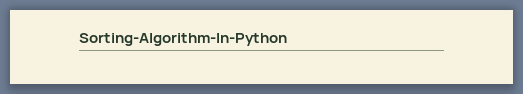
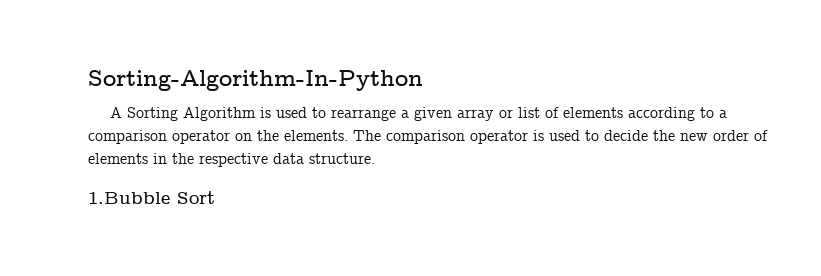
(287, 39) none -> [110,107,728,121] [88,130,768,144] [88,153,375,167] [88,191,215,204] // A Sorting Algorithm is used to rearrange a given array or list of elements according to a comparison operator on the elements. The comparison operator is used to decide the new order of elements in the respective data structure. // 1.Bubble Sort

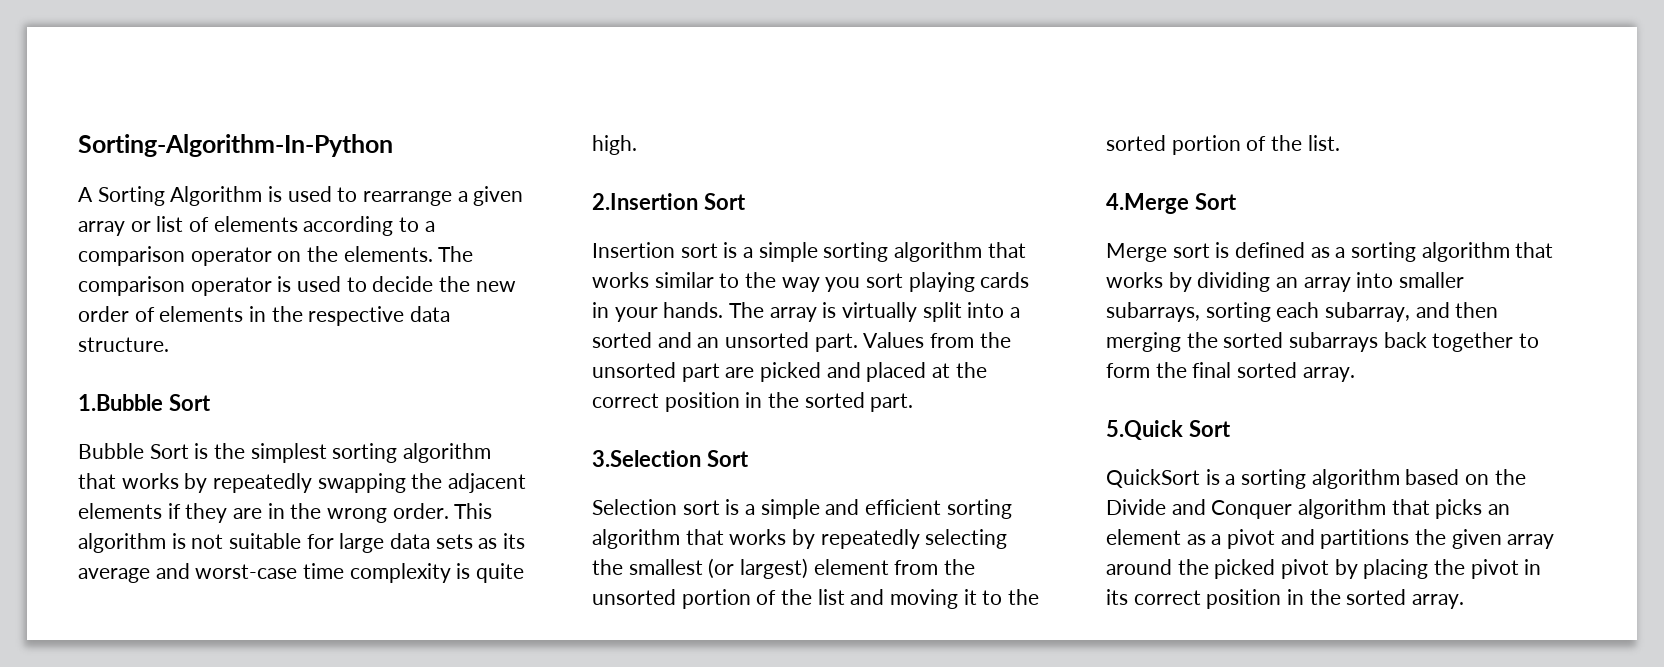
(215, 197) none -> [78,443,492,463] [78,473,527,493] [78,503,493,523] [78,533,526,553] [78,563,525,583] [592,135,637,155] [592,193,746,210] [592,242,1026,262] [592,272,1030,292] [592,302,1021,322] [592,332,1011,352] [592,362,987,382] [592,392,914,412] [592,450,749,467] [592,499,1012,519] [592,529,1008,549] [592,558,976,579] [592,589,1040,609] [1106,135,1340,155] [1106,193,1237,214] [1106,242,1554,262] [1106,272,1465,292] [1106,302,1499,322] [1106,332,1540,352] [1106,362,1355,382] [1106,420,1231,440] [1106,469,1526,489] [1106,499,1511,519] [1106,529,1555,549] [1106,559,1542,579] [1106,589,1465,609] // Bubble Sort is the simplest sorting algorithm that works by repeatedly swapping the adjacent elements if they are in the wrong order. This algorithm is not suitable for large data sets as its average and worst-case time complexity is quite high. // 2.Insertion Sort // Insertion sort is a simple sorting algorithm that works similar to the way you sort playing cards in your hands. The array is virtually split into a sorted and an unsorted part. Values from the unsorted part are picked and placed at the correct position in the sorted part. // 3.Selection Sort // Selection sort is a simple and efficient sorting algorithm that works by repeatedly selecting the smallest (or largest) element from the unsorted portion of the list and moving it to the sorted portion of the list. // 4.Merge Sort // Merge sort is defined as a sorting algorithm that works by dividing an array into smaller subarrays, sorting each subarray, and then merging the sorted subarrays back together to form the final sorted array. // 5.Quick Sort // QuickSort is a sorting algorithm based on the Divide and Conquer algorithm that picks an element as a pivot and partitions the given array around the picked pivot by placing the pivot in its correct position in the sorted array.

